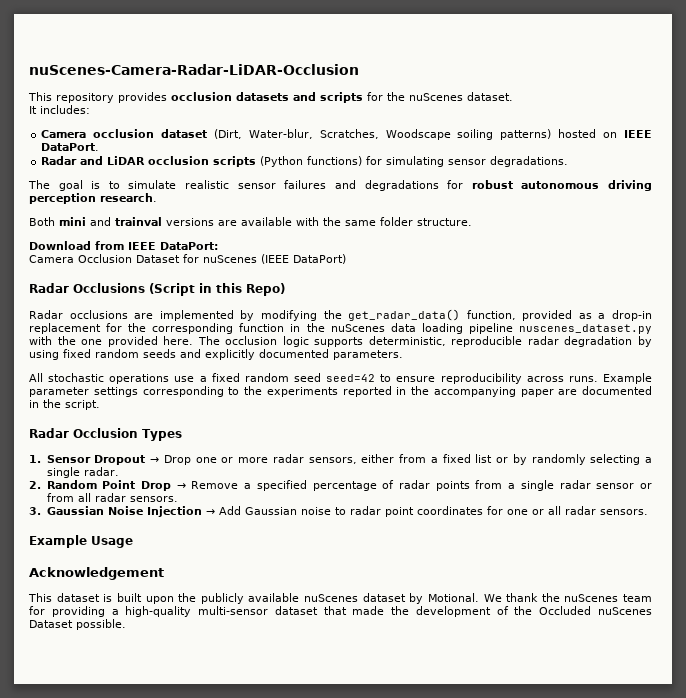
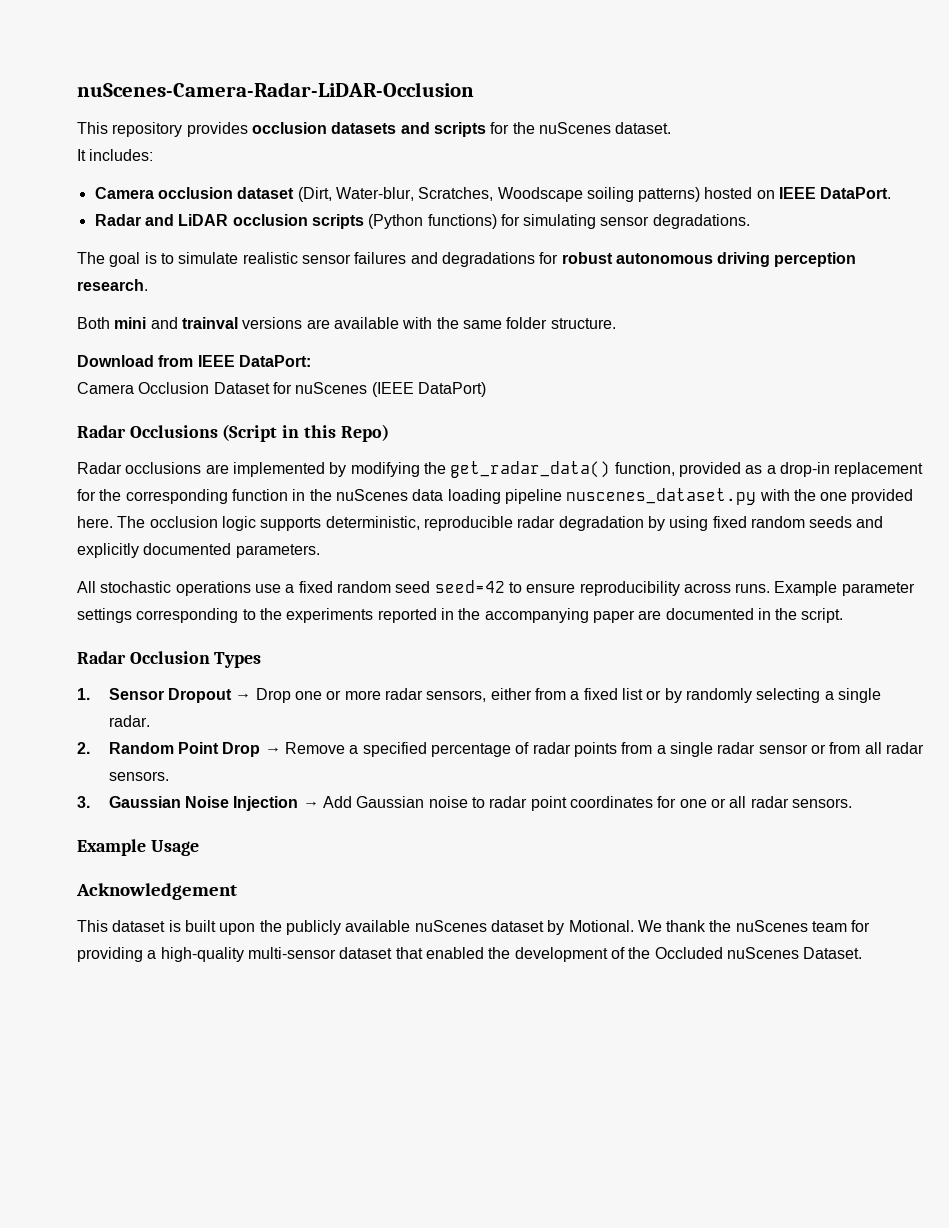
[352,606,385,615] made -> [425,947,484,959] enabled
[29,619,126,630] Dataset possible. -> [803,947,863,959] Dataset.

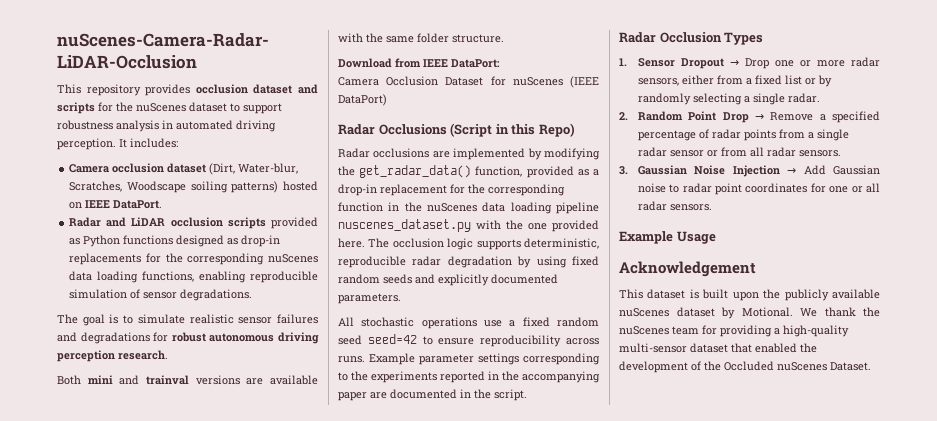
[331,122,397,134] datasets -> [253,84,293,94] dataset
[615,122,672,134] dataset. // -> [189,102,282,114] [57,120,276,132] [57,138,116,150] dataset to support robustness analysis in automated driving perception.
[368,214,597,229] (Python functions) for simulating -> [271,217,318,229] [69,235,281,247] [69,253,318,265] [69,271,318,283] [69,289,141,299] provided as Python functions designed as drop-in replacements for the corresponding nuScenes data loading functions, enabling reproducible simulation of

